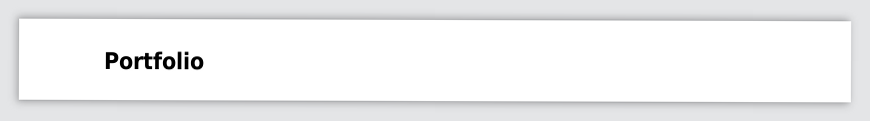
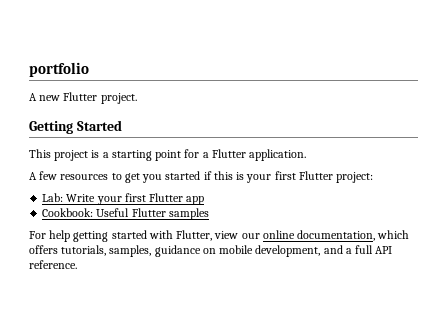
[103,50,205,71] Portfolio -> [29,62,89,77] [29,92,137,104] [29,120,122,134] [29,149,307,161] [29,171,374,183] [42,193,205,205] [42,208,209,220] [29,230,410,242] [29,245,393,257] [29,260,77,269] portfolio // A new Flutter project. // Getting Started // This project is a starting point for a Flutter application. // A few resources to get you started if this is your first Flutter project: // Lab: Write your first Flutter app // Cookbook: Useful Flutter samples // For help getting started with Flutter, view our online documentation, which offers tutorials, samples, guidance on mobile development, and a full API reference.

